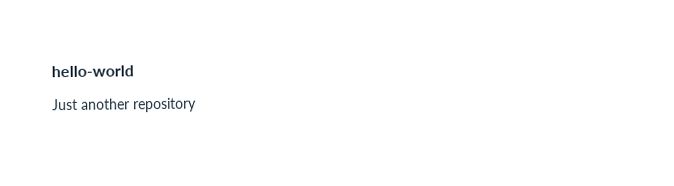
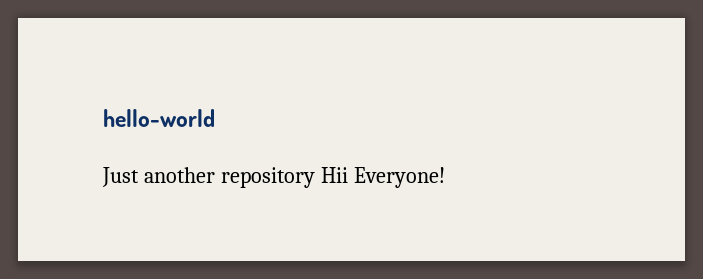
(197, 105) none -> [320,167,445,188] Hii Everyone!

